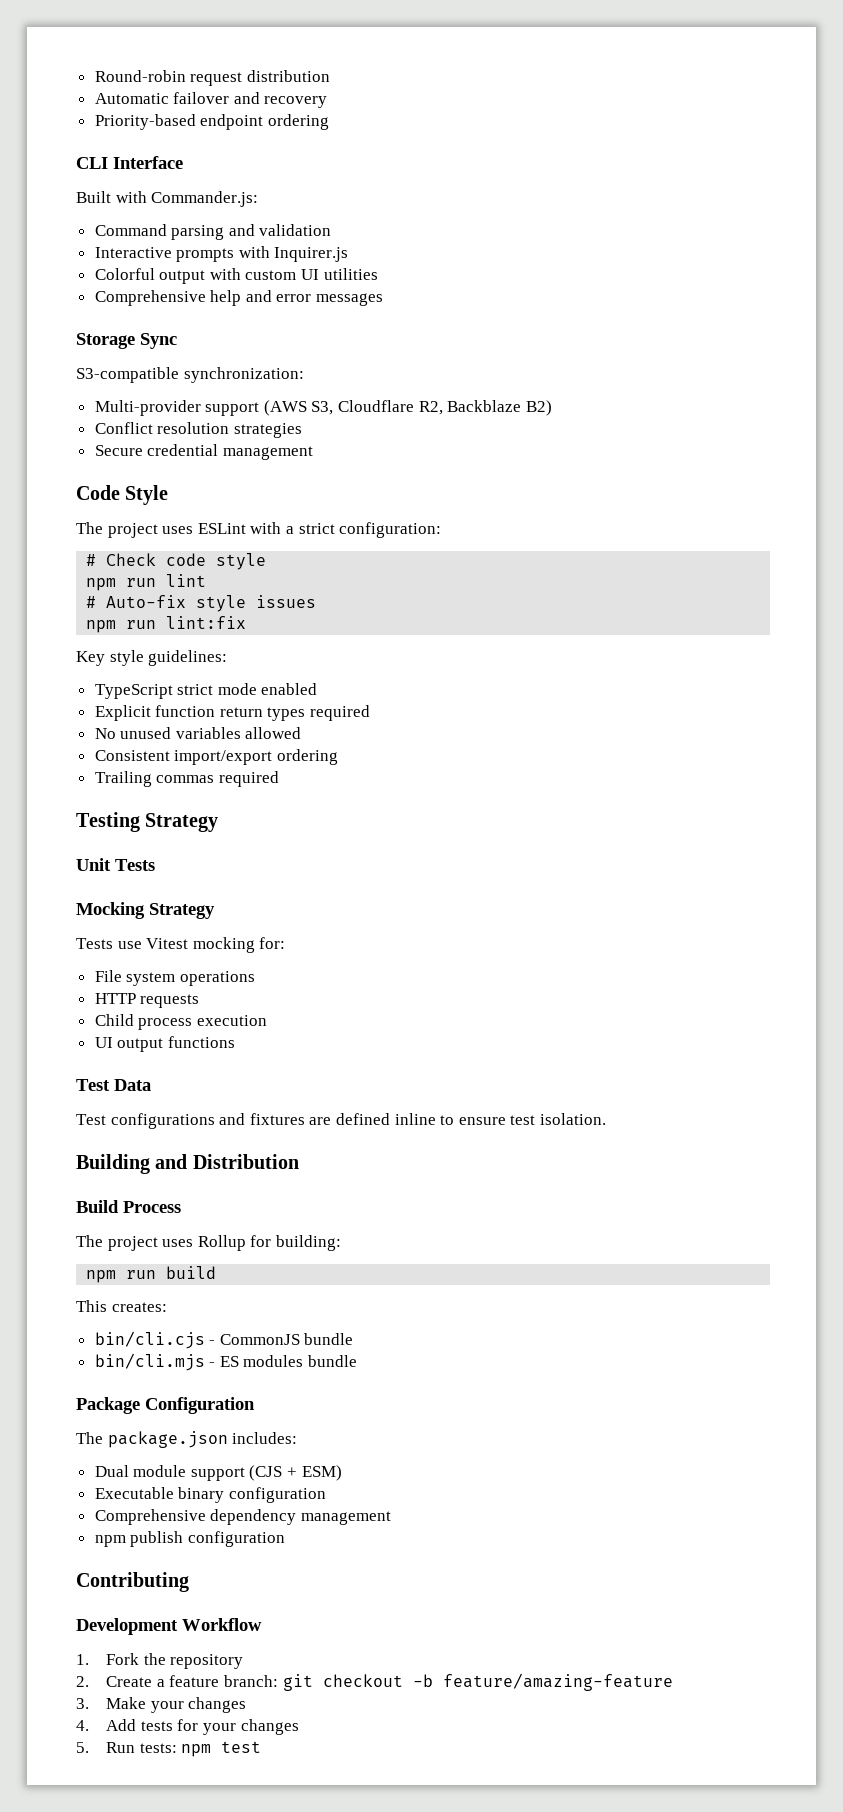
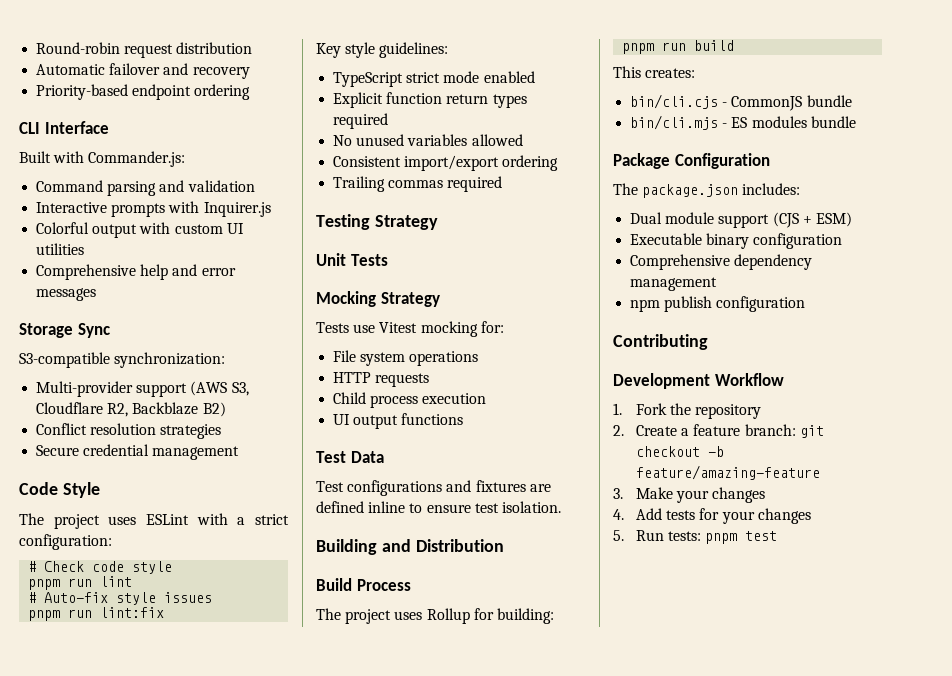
[86,578,117,591] npm -> [28,579,61,590] pnpm
[86,620,117,633] npm -> [28,610,61,621] pnpm
[86,1270,117,1283] npm -> [622,43,655,54] pnpm
[181,1744,212,1757] npm -> [705,533,738,544] pnpm

